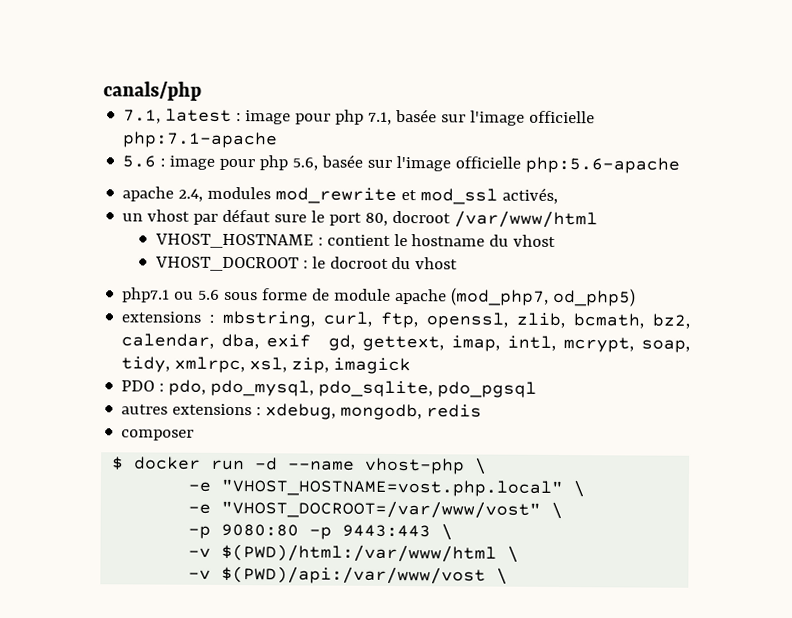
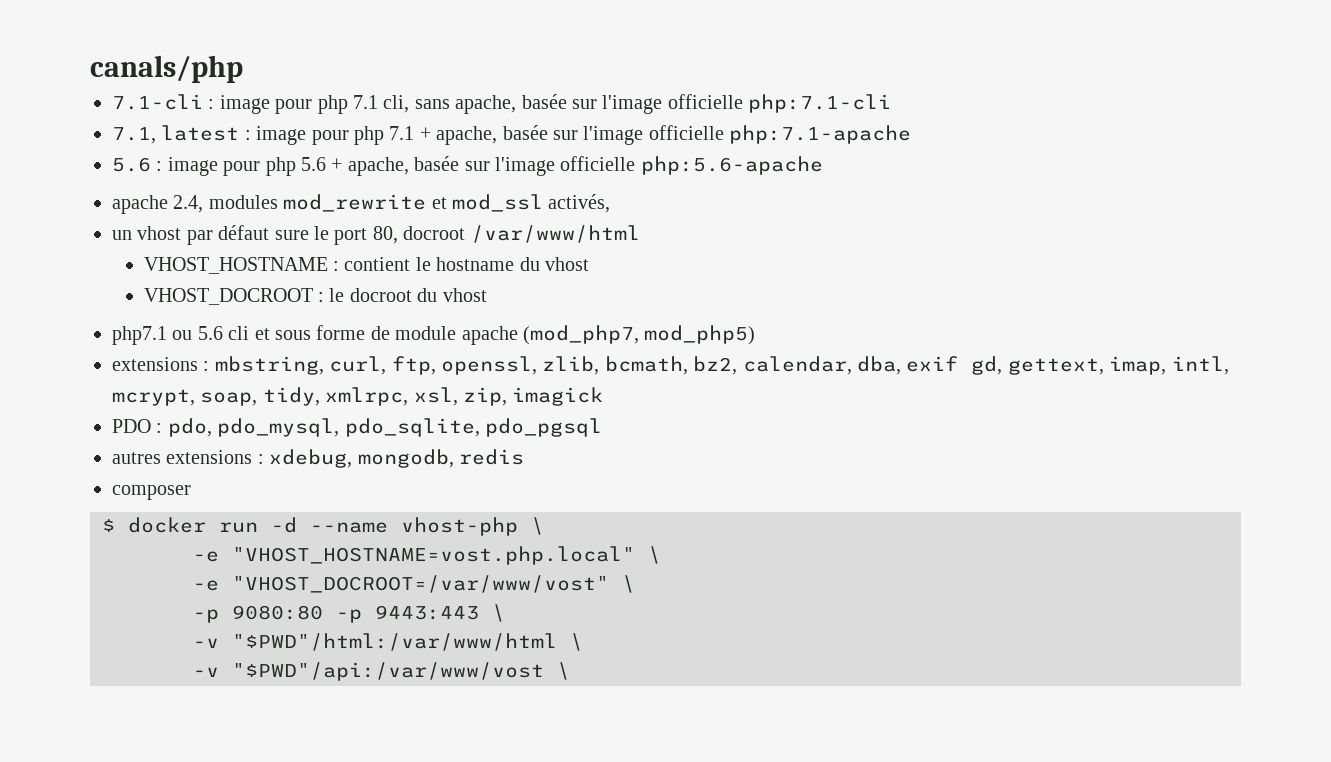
(202, 91) none -> [112,94,892,114] // 7.1-cli : image pour php 7.1 cli, sans apache, basée sur l'image officielle php:7.1-cli
[368,111,393,125] 7.1, -> [389,126,498,145] 7.1 + apache,
[292,157,319,171] 5.6, -> [301,157,409,176] 5.6 + apache,
(221, 294) none -> [228,326,270,340] cli et
[553,287,637,307] od_php5) -> [644,325,756,345] mod_php5)
[221,543,520,563] [188,565,487,585] $(PWD)/html:/var/www/html \ // -v $(PWD)/api:/var/www/vost -> [232,633,583,651] [193,662,544,681] "$PWD"/html:/var/www/html \ // -v "$PWD"/api:/var/www/vost

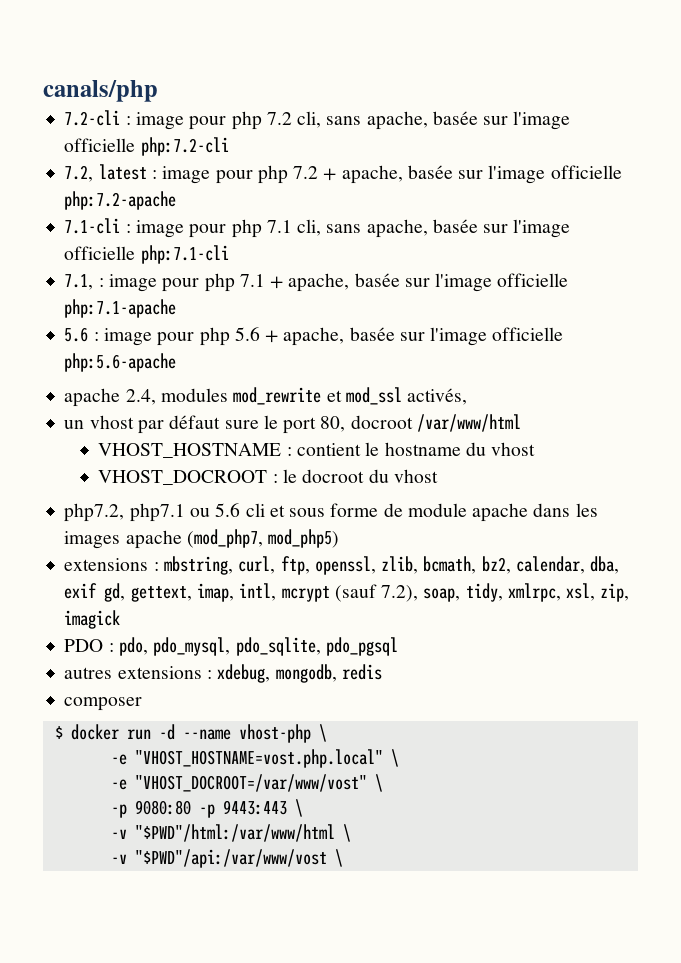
(243, 69) none -> [64,110,571,130] [64,137,229,156] [64,164,622,184] [64,191,177,210] // 7.2-cli : image pour php 7.2 cli, sans apache, basée sur l'image officielle php:7.2-cli // 7.2, latest : image pour php 7.2 + apache, basée sur l'image officielle php:7.2-apache
[161,125,240,141] latest -> (94, 282) none
(487, 295) none -> [64,503,125,522] php7.2,
(518, 335) none -> [533,503,598,517] [64,530,182,549] dans les images apache
[112,389,195,406] mcrypt, -> [281,584,419,602] mcrypt (sauf 7.2),

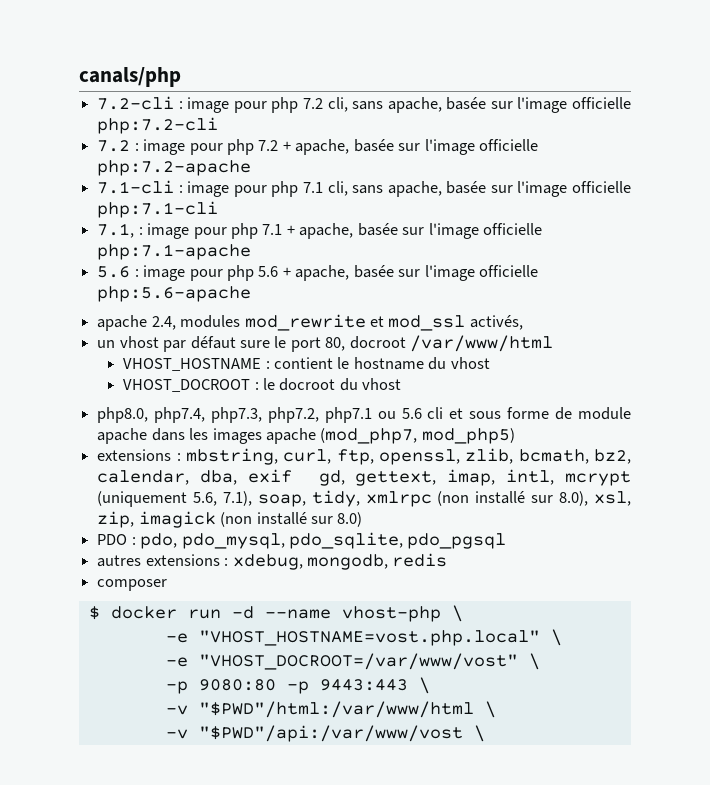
[64,164,147,182] 7.2, latest -> [97,140,131,152] 7.2
(438, 476) none -> [97,407,262,423] php8.0, php7.4, php7.3,
[334,583,561,602] (sauf 7.2), soap, tidy, xmlrpc, -> [97,490,589,507] (uniquement 5.6, 7.1), soap, tidy, xmlrpc (non installé sur 8.0),
(121, 619) none -> [220,512,363,527] (non installé sur 8.0)

